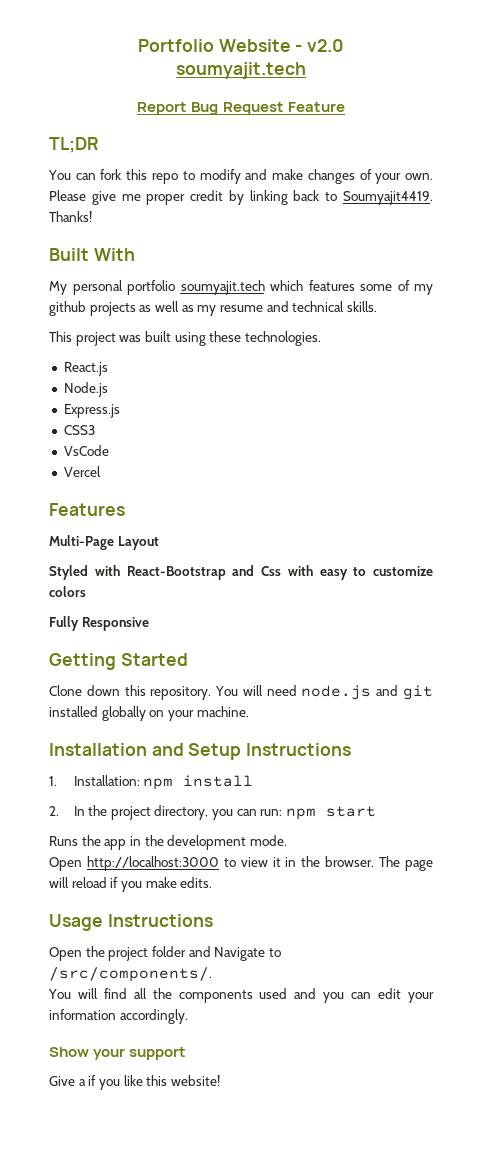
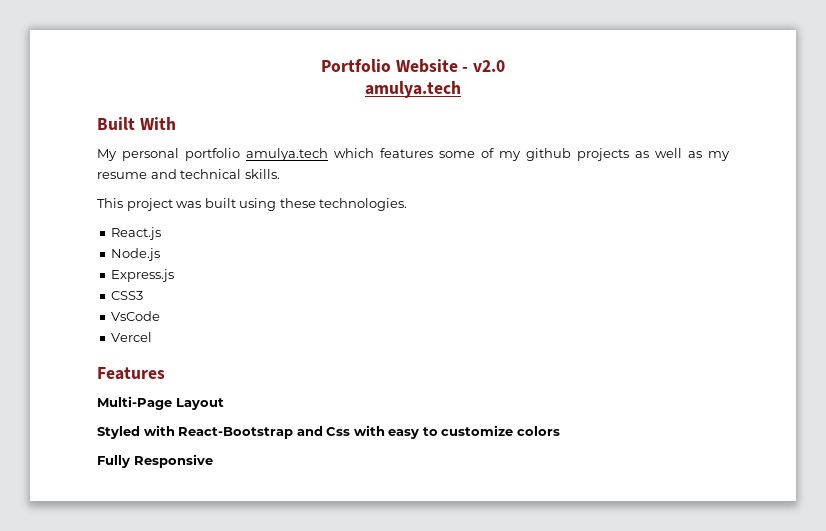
[176,62,306,79] [137,102,345,115] [49,137,99,153] [48,169,433,184] [49,190,433,205] [49,211,92,222] soumyajit.tech // Report Bug Request Feature // TL;DR // You can fork this repo to modify and make changes of your own. Please give me proper credit by linking back to Soumyajit4419. Thanks! -> [365,81,461,98] amulya.tech
[180,280,265,295] soumyajit.tech -> [246,148,328,161] amulya.tech
[49,653,188,670] [49,685,433,700] [49,706,249,721] [49,743,352,760] [49,775,254,790] [49,805,377,820] [49,835,287,850] [49,856,434,871] [49,877,213,892] [49,914,213,931] [49,946,281,961] [49,967,212,982] [48,988,435,1003] [49,1009,188,1024] [49,1047,187,1060] [49,1075,220,1090] // Getting Started // Clone down this repository. You will need node.js and git installed globally on your machine. // Installation and Setup Instructions // 1. Installation: npm install // 2. In the project directory, you can run: npm start // Runs the app in the development mode. // Open http://localhost:3000 to view it in the browser. The page will reload if you make edits. // Usage Instructions // Open the project folder and Navigate to /src/components/. // You will find all the components used and you can edit your information accordingly. // Show your support // Give a if you like this website! -> (213, 461) none

